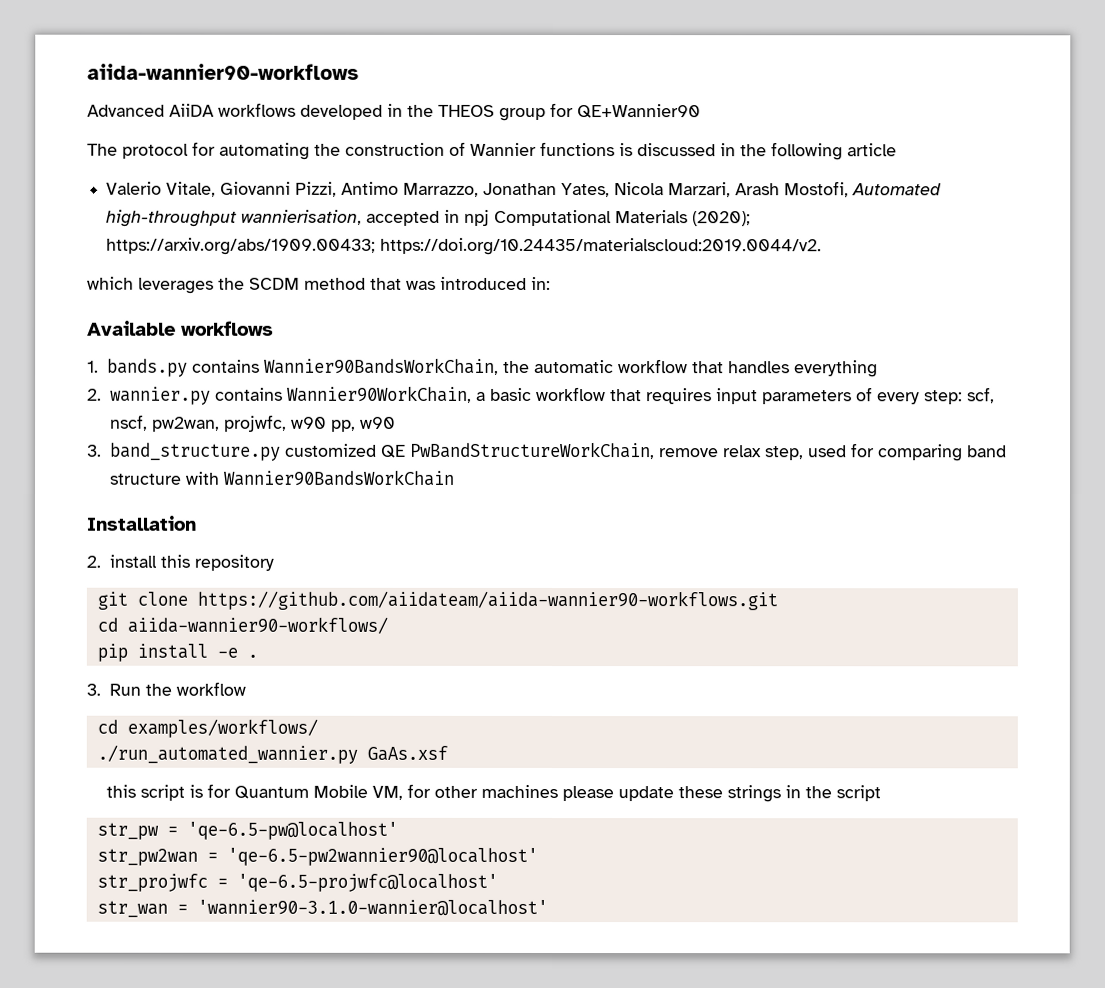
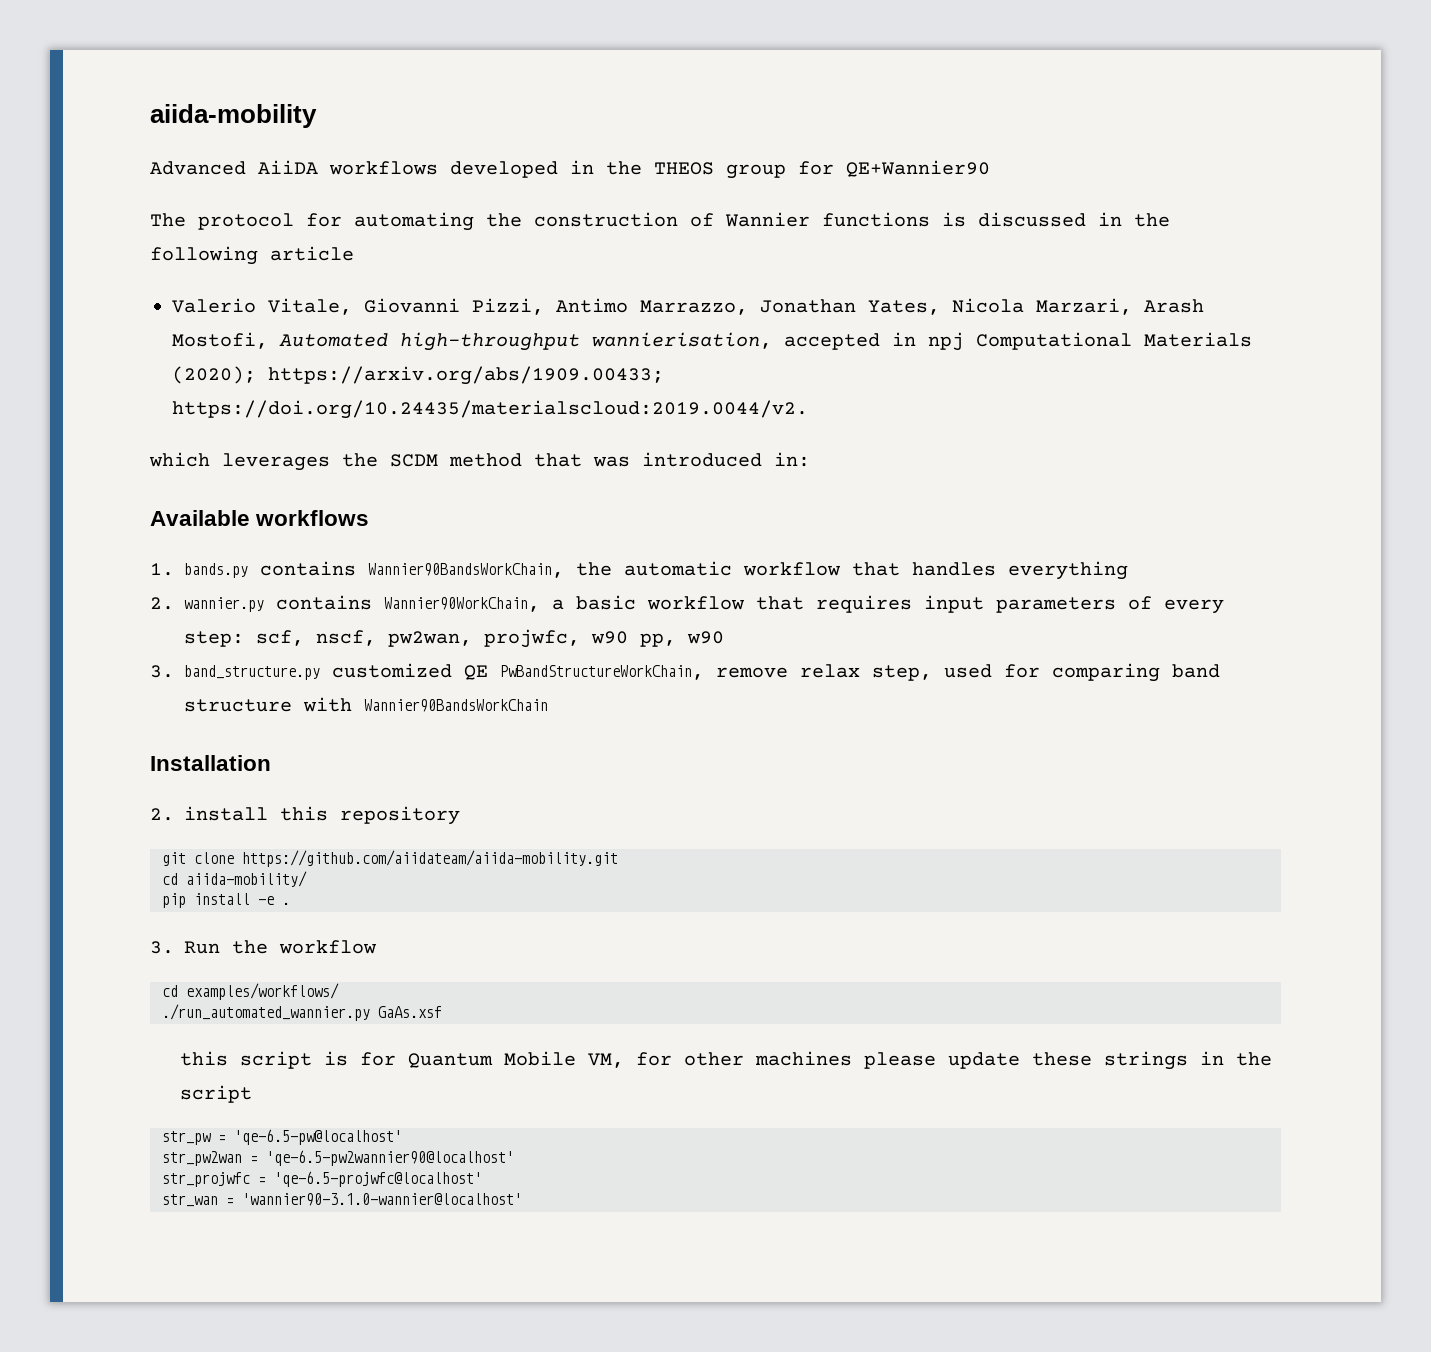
[87,63,359,80] aiida-wannier90-workflows -> [150,104,317,128] aiida-mobility
[196,590,778,611] [96,616,388,634] https://github.com/aiidateam/aiida-wannier90-workflows.git // cd aiida-wannier90-workflows/ -> [242,850,618,867] [162,871,307,887] https://github.com/aiidateam/aiida-mobility.git // cd aiida-mobility/

